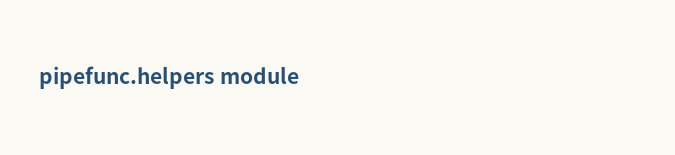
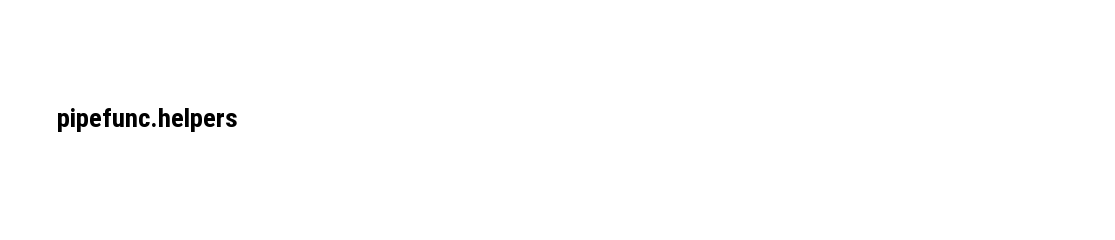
[219,66,299,84] module -> (238, 120) none

